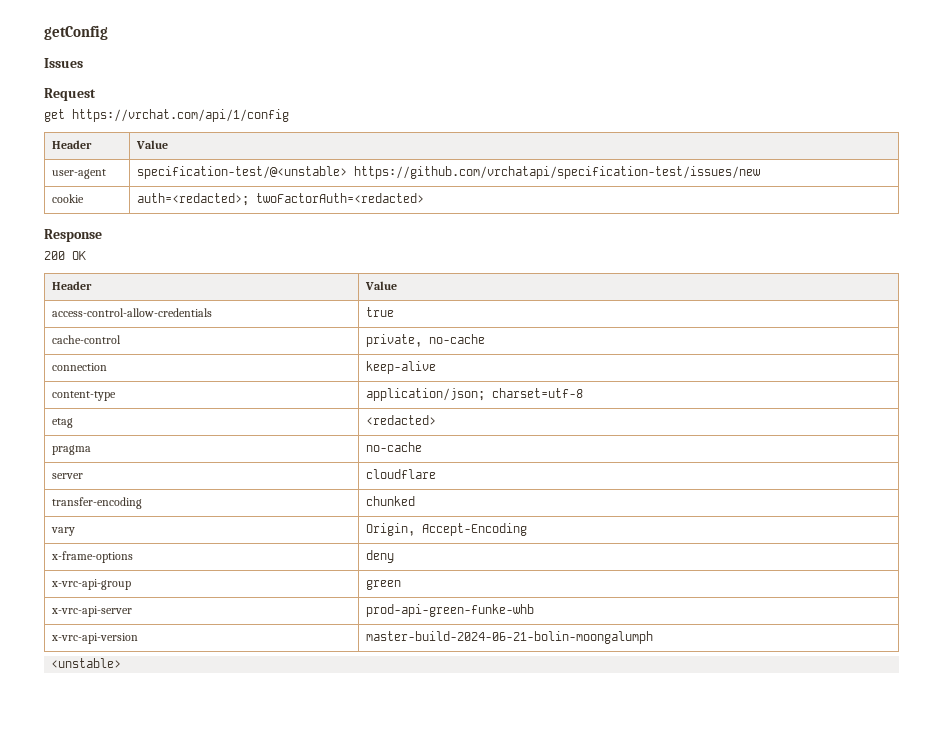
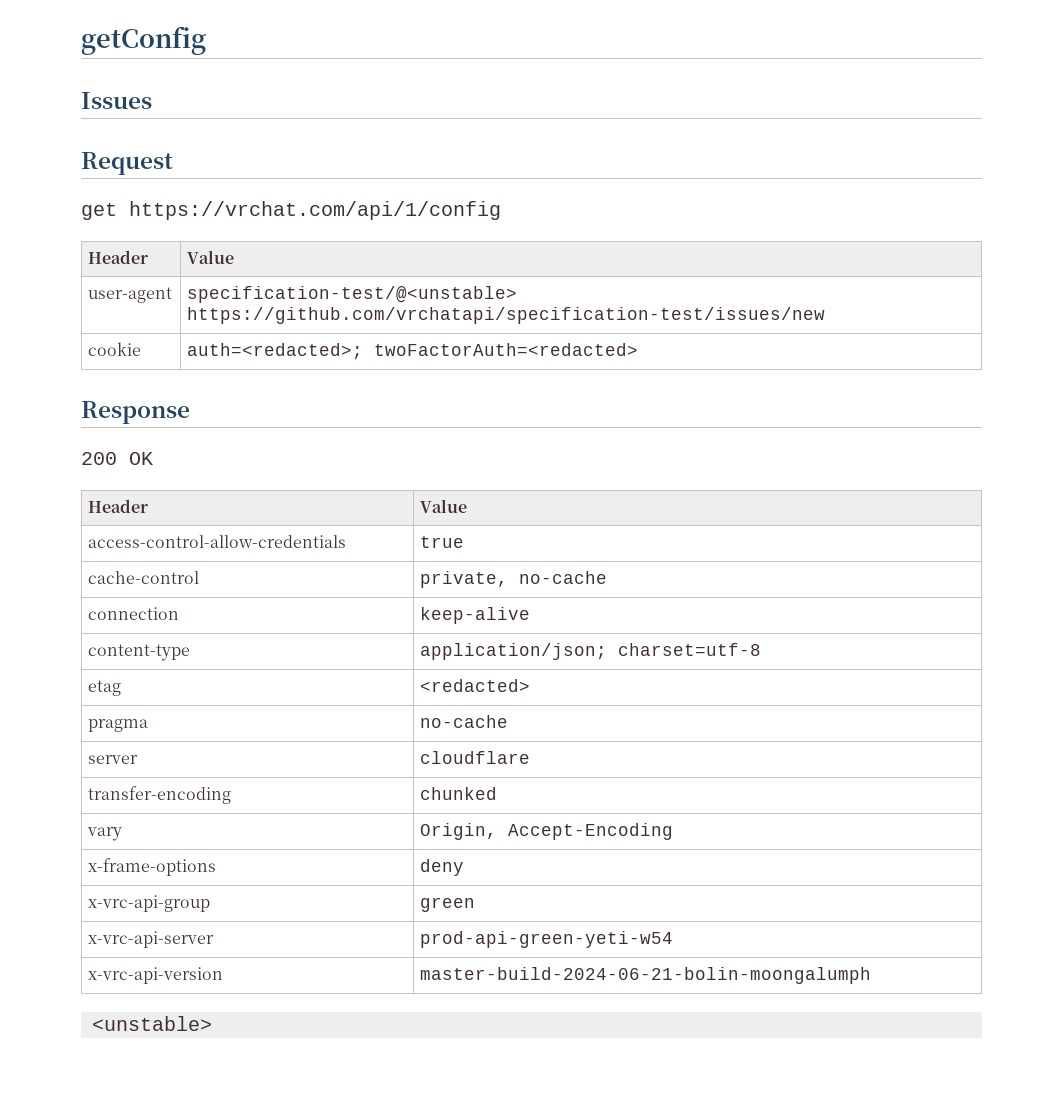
[365,604,534,617] prod-api-green-funke-whb -> [420,931,674,948] prod-api-green-yeti-w54

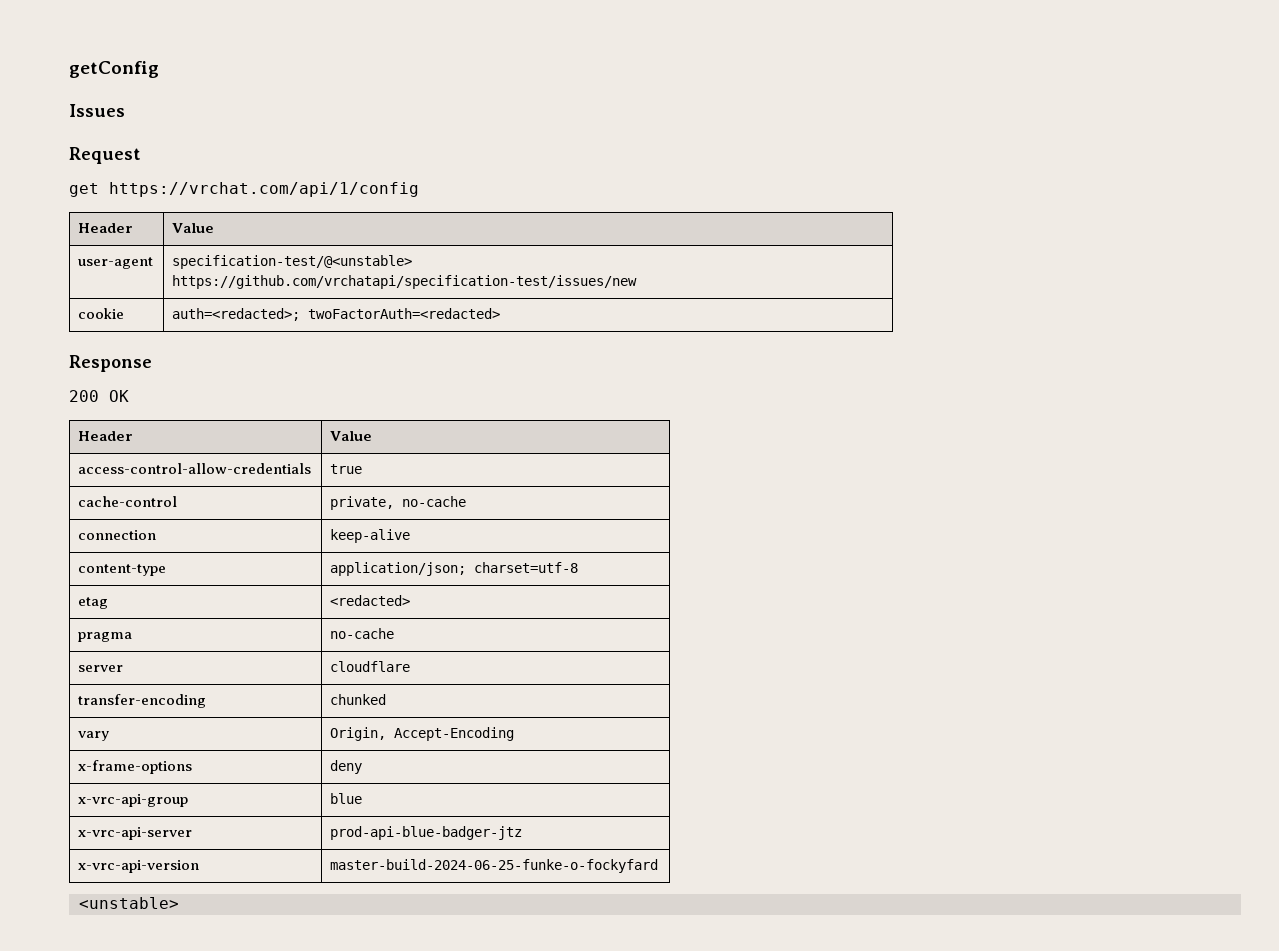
[420,897,476,912] green -> [330,793,363,804] blue
[420,931,674,948] prod-api-green-yeti-w54 -> [330,826,523,840] prod-api-blue-badger-jtz
[420,967,872,984] master-build-2024-06-21-bolin-moongalumph -> [330,859,659,873] master-build-2024-06-25-funke-o-fockyfard

